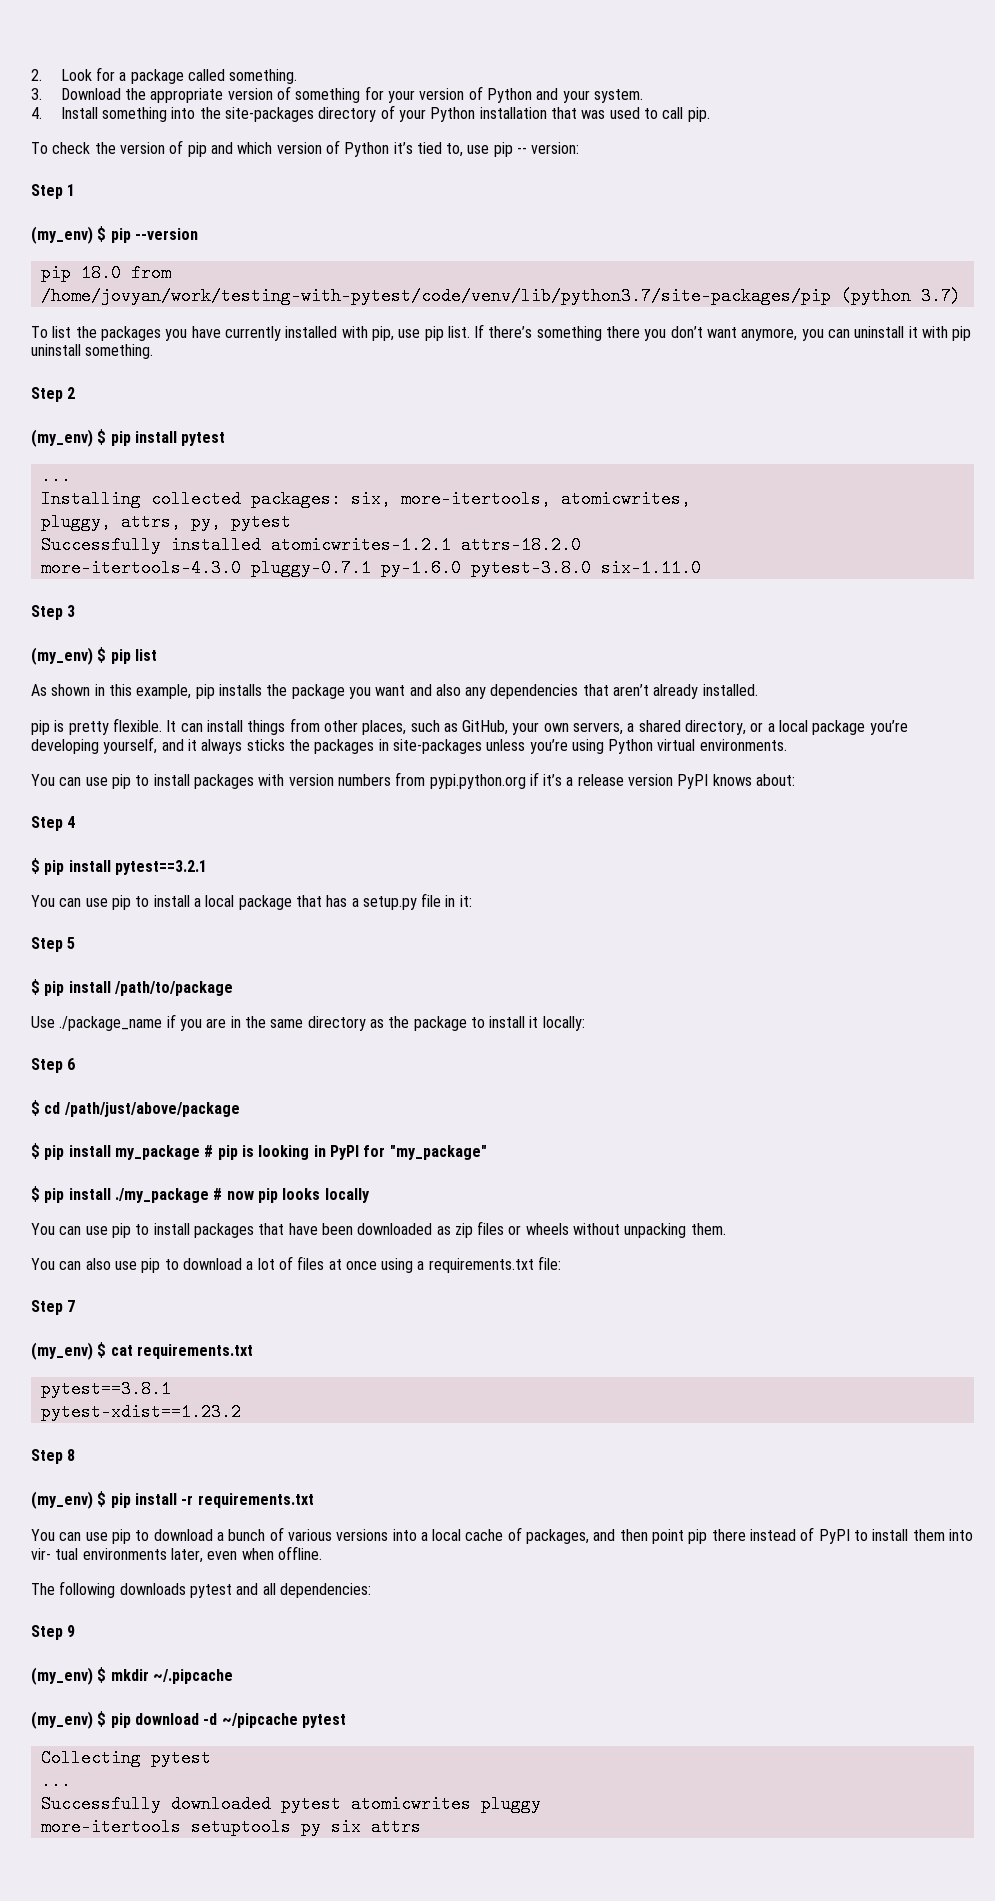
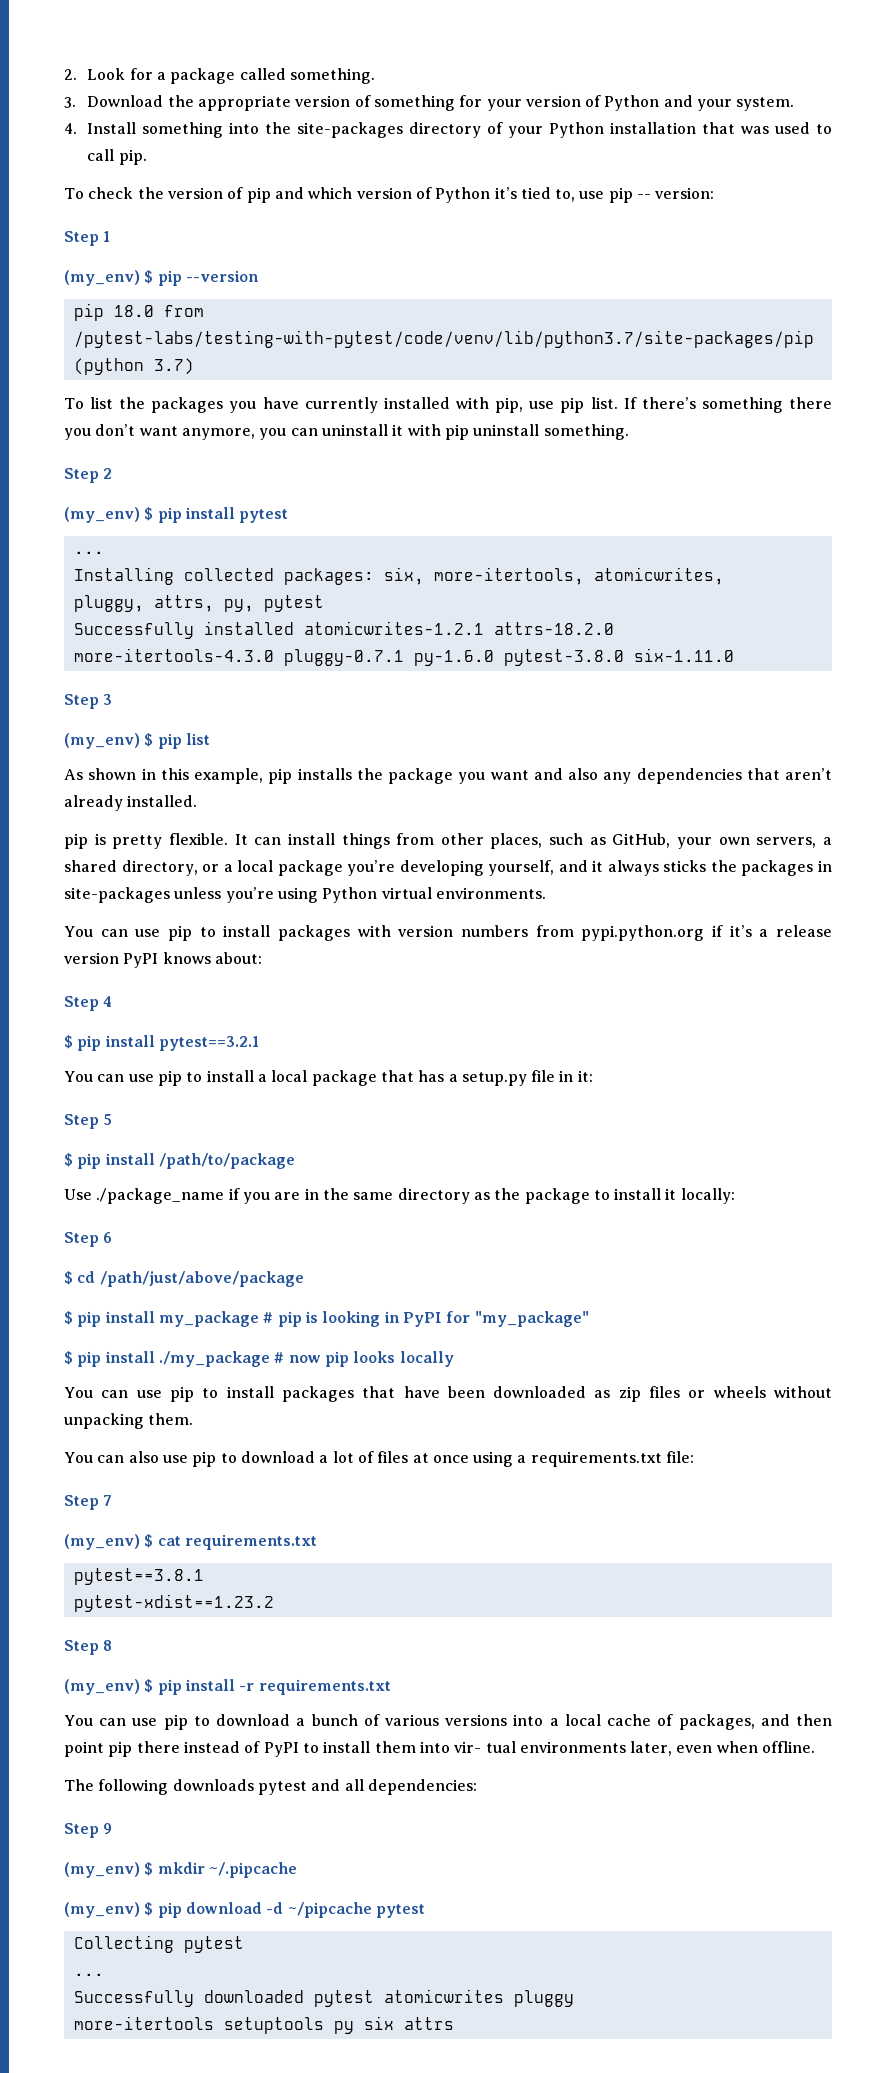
[40,287,831,305] /home/jovyan/work/testing-with-pytest/code/venv/lib/python3.7/site-packages/pip -> [73,330,814,348] /pytest-labs/testing-with-pytest/code/venv/lib/python3.7/site-packages/pip

